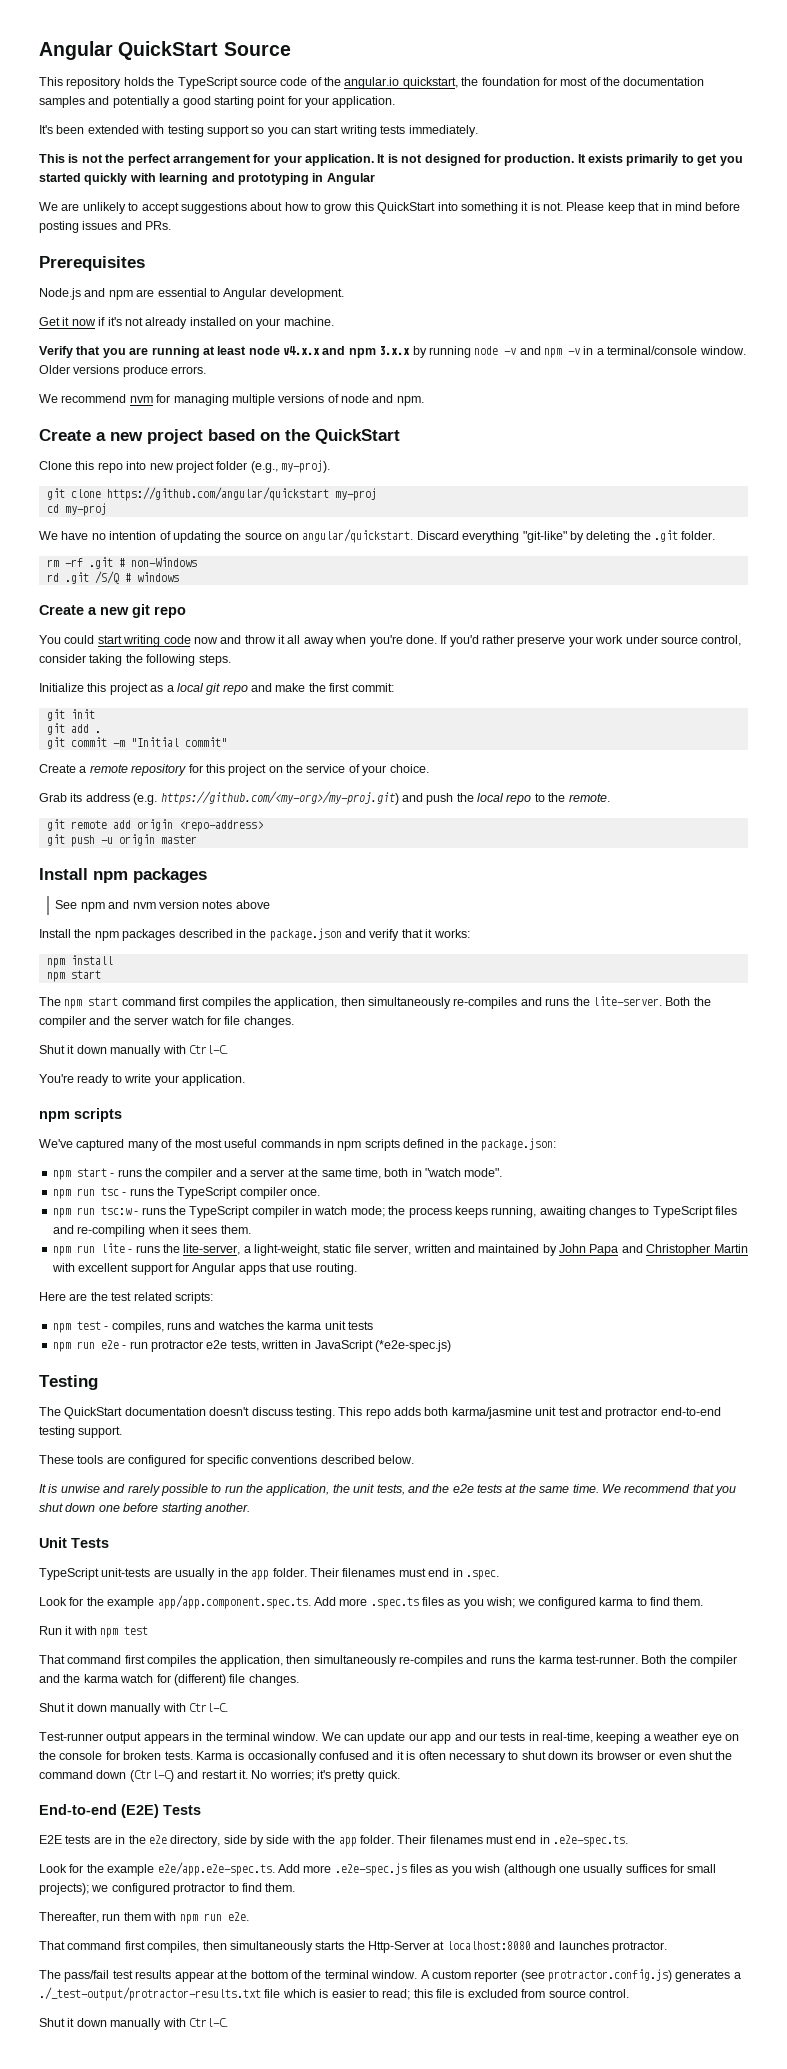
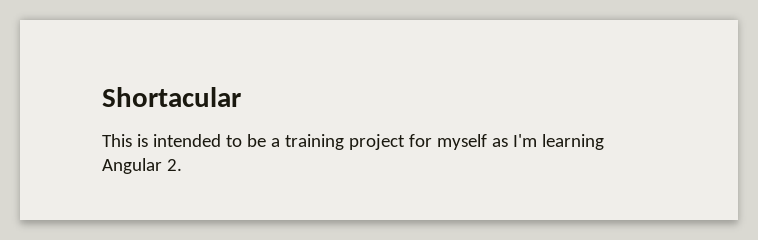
[39,41,291,60] [39,77,705,89] [39,96,396,108] [39,125,478,137] [39,154,743,166] [39,173,375,185] [39,202,741,214] [39,221,172,233] [39,256,145,271] [39,288,344,300] [39,317,334,329] [39,346,746,358] [39,365,207,377] [39,394,424,406] [39,429,400,444] [39,460,330,473] [46,487,377,501] [46,503,107,516] [39,529,716,543] [46,557,197,569] [46,571,179,584] [39,604,186,618] [39,635,742,647] [39,654,231,666] [39,683,394,695] [46,709,95,721] [46,723,101,735] [46,737,227,749] [39,764,429,776] [39,791,610,805] [46,819,263,832] [46,834,197,847] [39,868,207,883] [55,900,270,912] [39,928,470,941] [46,955,113,968] [46,970,101,982] [39,996,711,1009] [39,1016,294,1028] [39,1045,228,1057] [39,1074,245,1086] [39,1108,122,1122] [39,1138,557,1151] [52,1168,503,1180] [52,1187,320,1199] [52,1206,738,1218] [52,1225,251,1237] [52,1243,748,1256] [51,1263,357,1275] [39,1292,213,1304] [52,1321,374,1333] [52,1340,452,1352] [39,1375,98,1390] [39,1407,721,1419] [39,1426,123,1438] [39,1455,414,1467] [39,1484,736,1496] [39,1503,250,1515] [39,1537,109,1548] [39,1568,499,1580] [39,1595,704,1609] [39,1626,149,1638] [39,1655,737,1667] [39,1674,299,1686] [39,1703,228,1715] [39,1732,739,1744] [39,1751,733,1763] [39,1770,400,1782] [39,1804,201,1818] [39,1835,629,1847] [39,1862,717,1876] [39,1883,296,1895] [39,1912,249,1924] [39,1941,667,1953] [39,1969,741,1982] [39,1987,629,2001] [39,2018,228,2030] Angular QuickStart Source // This repository holds the TypeScript source code of the angular.io quickstart, the foundation for most of the documentation samples and potentially a good starting point for your application. // It's been extended with testing support so you can start writing tests immediately. // This is not the perfect arrangement for your application. It is not designed for production. It exists primarily to get you started quickly with learning and prototyping in Angular // We are unlikely to accept suggestions about how to grow this QuickStart into something it is not. Please keep that in mind before posting issues and PRs. // Prerequisites // Node.js and npm are essential to Angular development. // Get it now if it's not already installed on your machine. // Verify that you are running at least node v4.x.x and npm 3.x.x by running node -v and npm -v in a terminal/console window. Older versions produce errors. // We recommend nvm for managing multiple versions of node and npm. // Create a new project based on the QuickStart // Clone this repo into new project folder (e.g., my-proj). // git clone https://github.com/angular/quickstart my-proj // cd my-proj // We have no intention of updating the source on angular/quickstart. Discard everything "git-like" by deleting the .git folder. // rm -rf .git # non-Windows // rd .git /S/Q # windows // Create a new git repo // You could start writing code now and throw it all away when you're done. If you'd rather preserve your work under source control, consider taking the following steps. // Initialize this project as a local git repo and make the first commit: // git init // git add . // git commit -m "Initial commit" // Create a remote repository for this project on the service of your choice. // Grab its address (e.g. https://github.com/<my-org>/my-proj.git) and push the local repo to the remote. // git remote add origin <repo-address> // git push -u origin master // Install npm packages // See npm and nvm version notes above // Install the npm packages described in the package.json and verify that it works: // npm install // npm start // The npm start command first compiles the application, then simultaneously re-compiles and runs the lite-server. Both the compiler and the server watch for file changes. // Shut it down manually with Ctrl-C. // You're ready to write your application. // npm scripts // We've captured many of the most useful commands in npm scripts defined in the package.json: // npm start - runs the compiler and a server at the same time, both in "watch mode". // npm run tsc - runs the TypeScript compiler once. // npm run tsc:w - runs the TypeScript compiler in watch mode; the process keeps running, awaiting changes to TypeScript files and re-compiling when it sees them. // npm run lite - runs the lite-server, a light-weight, static file server, written and maintained by John Papa and Christopher Martin with excellent support for Angular apps that use routing. // Here are the test related scripts: // npm test - compiles, runs and watches the karma unit tests // npm run e2e - run protractor e2e tests, written in JavaScript (*e2e-spec.js) // Testing // The QuickStart documentation doesn't discuss testing. This repo adds both karma/jasmine unit test and protractor end-to-end testing support. // These tools are configured for specific conventions described below. // It is unwise and rarely possible to run the application, the unit tests, and the e2e tests at the same time. We recommend that you shut down one before starting another. // Unit Tests // TypeScript unit-tests are usually in the app folder. Their filenames must end in .spec. // Look for the example app/app.component.spec.ts. Add more .spec.ts files as you wish; we configured karma to find them. // Run it with npm test // That command first compiles the application, then simultaneously re-compiles and runs the karma test-runner. Both the compiler and the karma watch for (different) file changes. // Shut it down manually with Ctrl-C. // Test-runner output appears in the terminal window. We can update our app and our tests in real-time, keeping a weather eye on the console for broken tests. Karma is occasionally confused and it is often necessary to shut down its browser or even shut the command down (Ctrl-C) and restart it. No worries; it's pretty quick. // End-to-end (E2E) Tests // E2E tests are in the e2e directory, side by side with the app folder. Their filenames must end in .e2e-spec.ts. // Look for the example e2e/app.e2e-spec.ts. Add more .e2e-spec.js files as you wish (although one usually suffices for small projects); we configured protractor to find them. // Thereafter, run them with npm run e2e. // That command first compiles, then simultaneously starts the Http-Server at localhost:8080 and launches protractor. // The pass/fail test results appear at the bottom of the terminal window. A custom reporter (see protractor.config.js) generates a ./_test-output/protractor-results.txt file which is easier to read; this file is excluded from source control. // Shut it down manually with Ctrl-C. -> [102,87,241,107] [102,134,604,150] [102,158,182,174] Shortacular // This is intended to be a training project for myself as I'm learning Angular 2.

